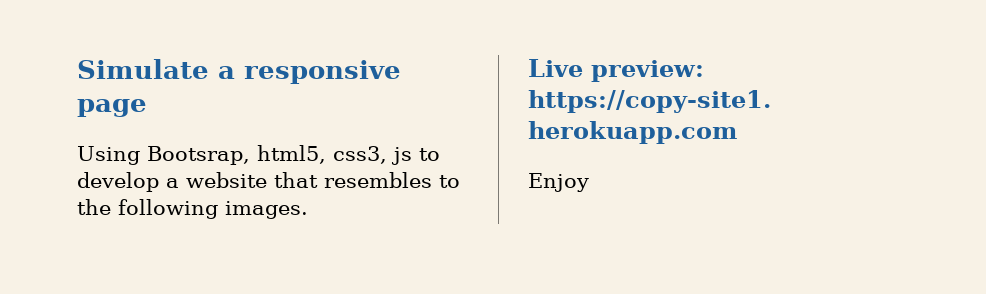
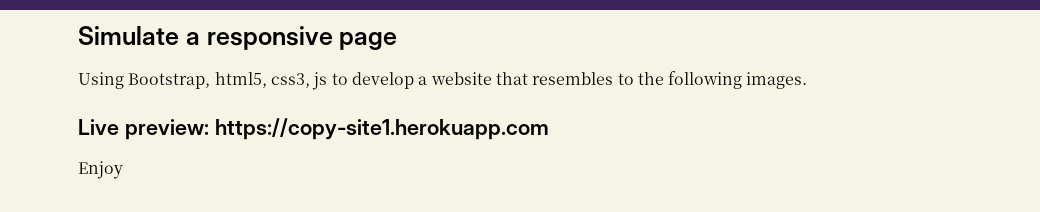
[147,146,250,165] Bootsrap, -> [128,73,211,89] Bootstrap,

